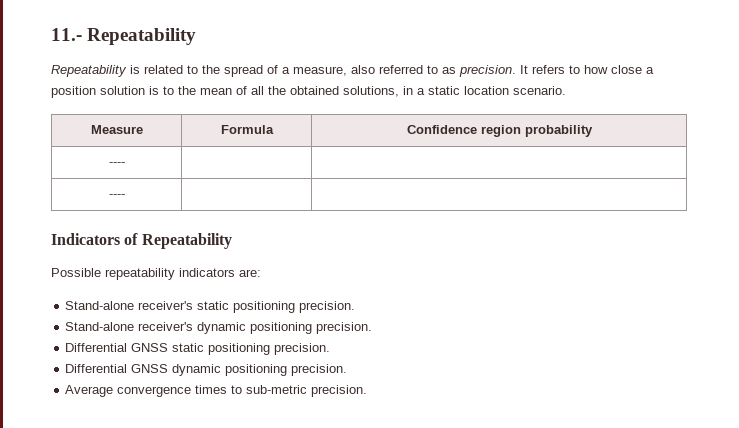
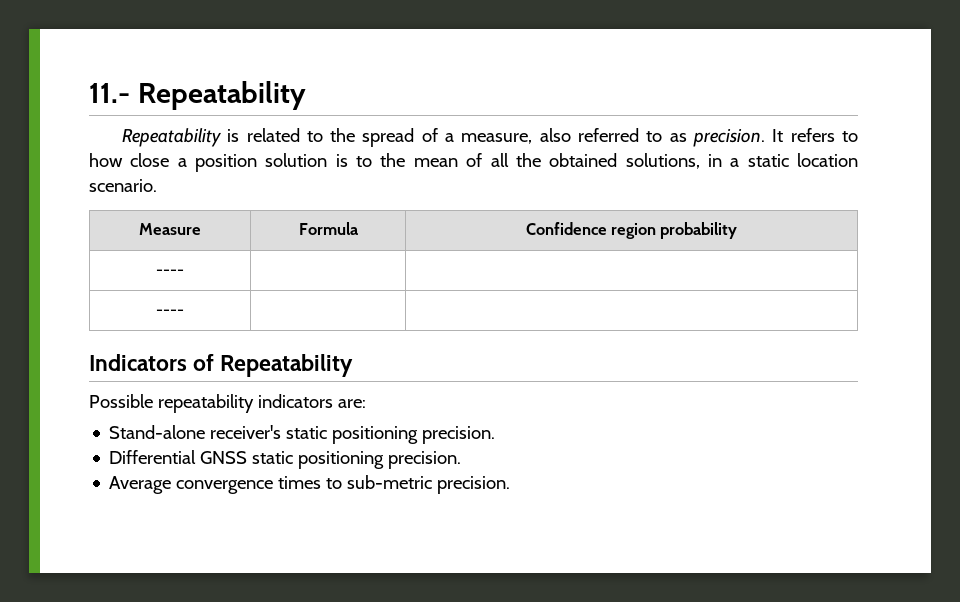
[65,322,373,334] // Stand-alone receiver's dynamic positioning precision. -> (496, 435) none
[65,364,348,376] // Differential GNSS dynamic positioning precision. -> (462, 460) none

